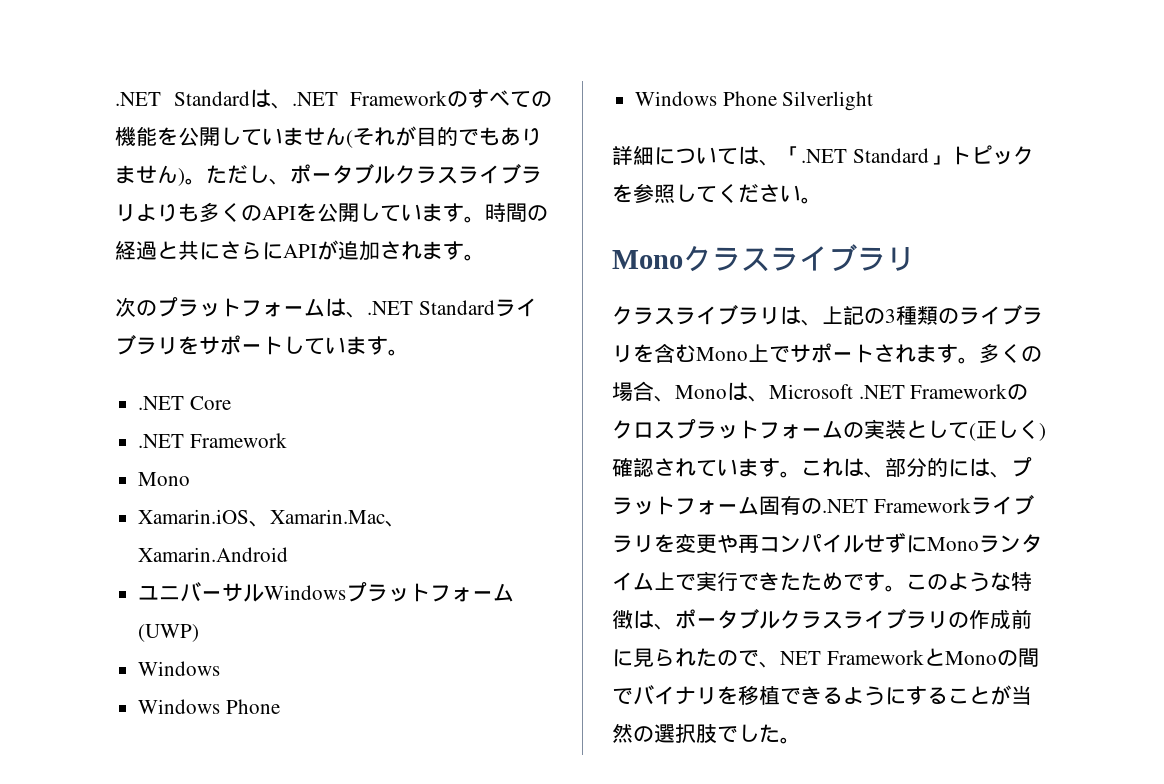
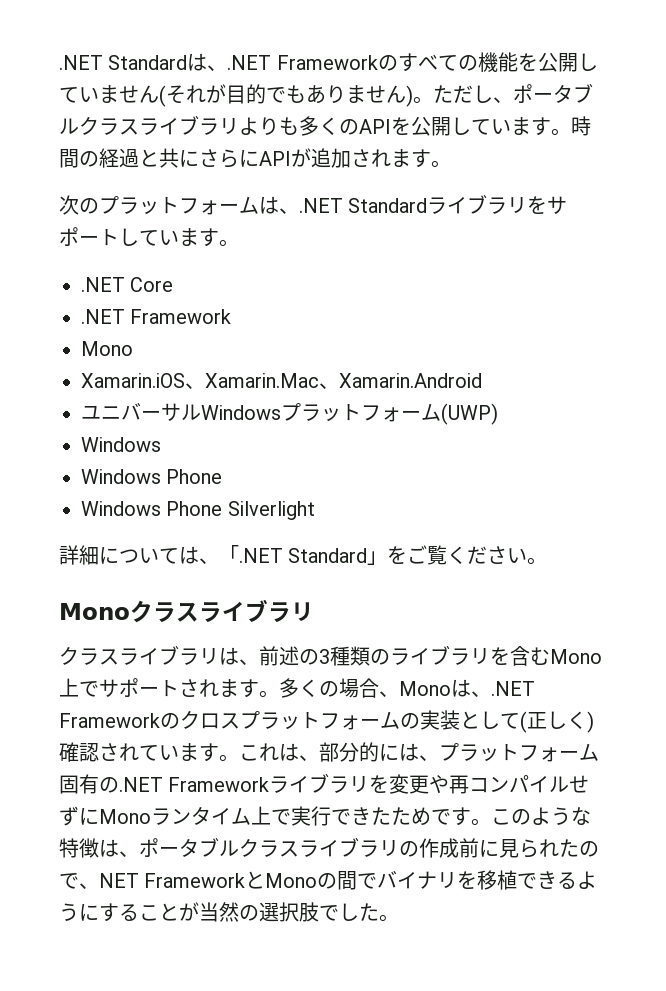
[949,145,1034,165] [612,183,717,203] トピックを参照して -> [387,545,448,565] をご覧
[822,306,864,325] 上記 -> [259,646,299,666] 前述
[769,384,853,399] Microsoft -> (491, 694) none

